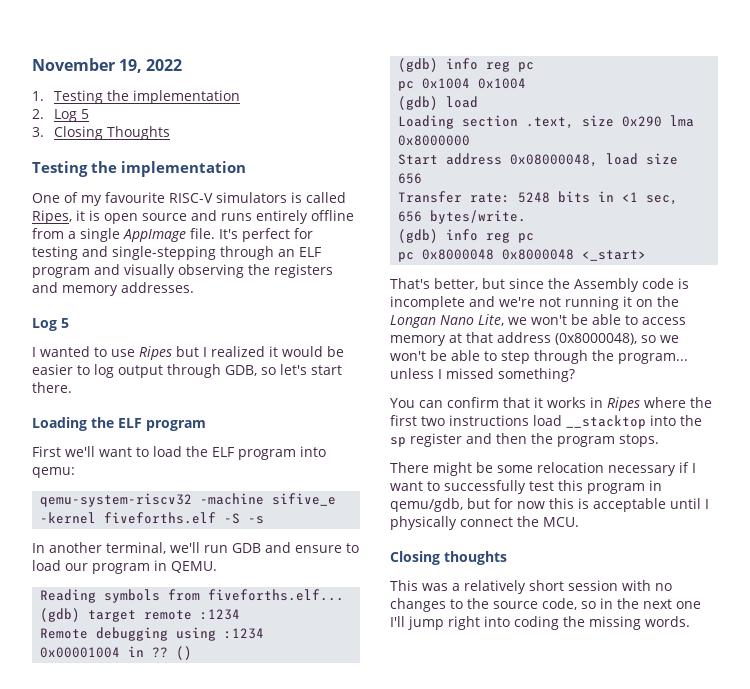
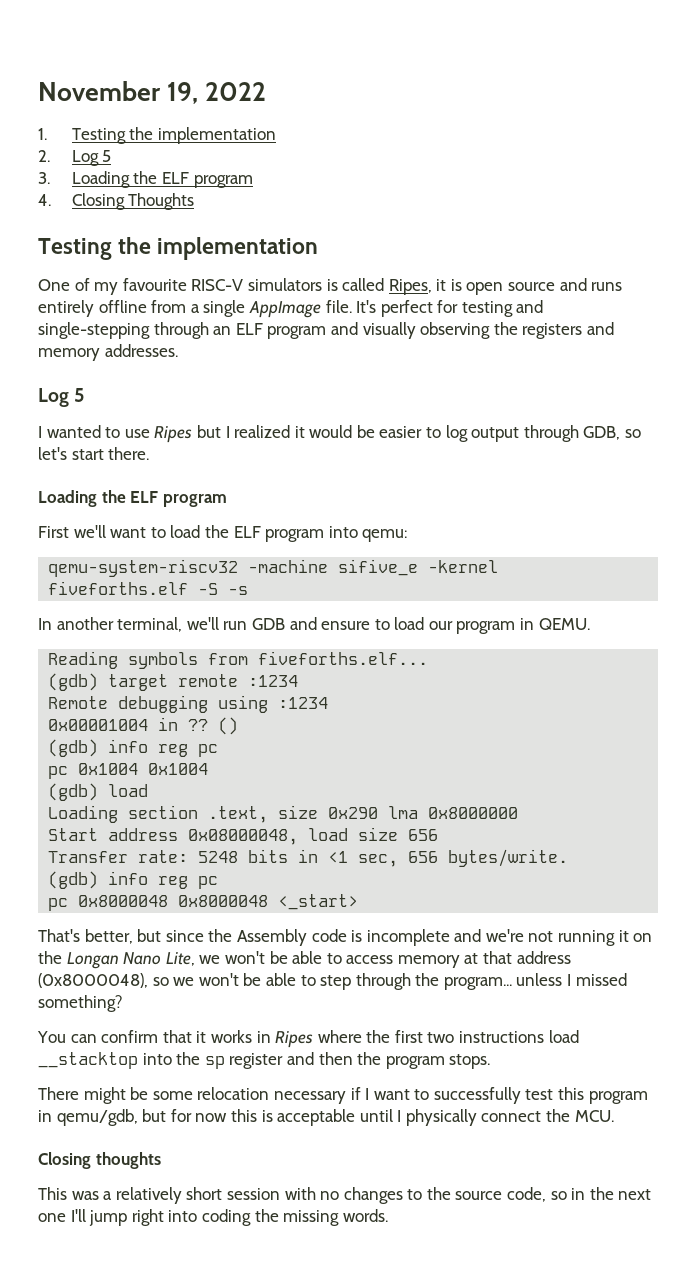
(44, 132) none -> [71,171,253,188] [38,194,51,206] Loading the ELF program // 4.

